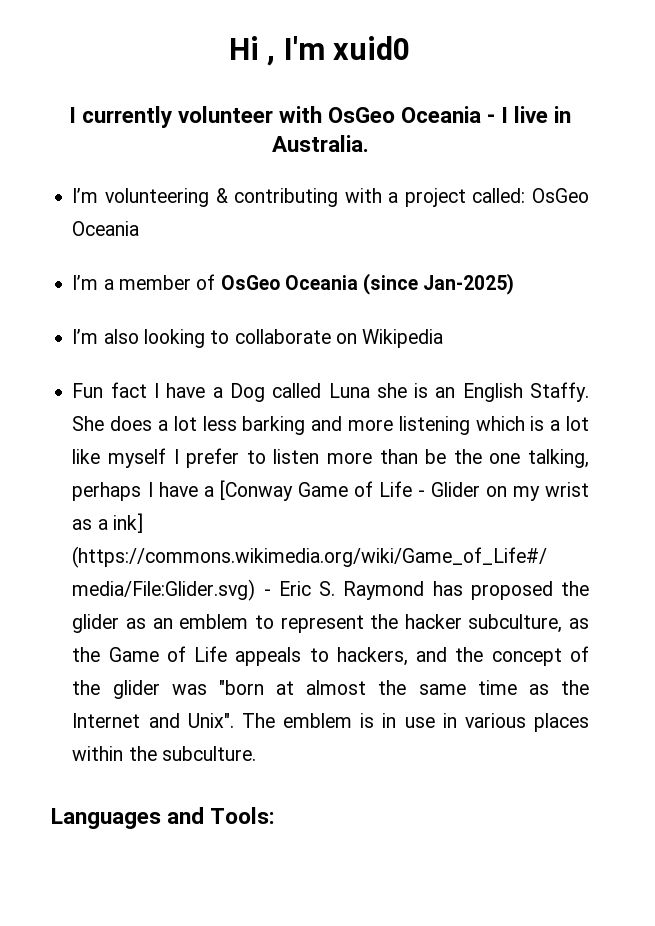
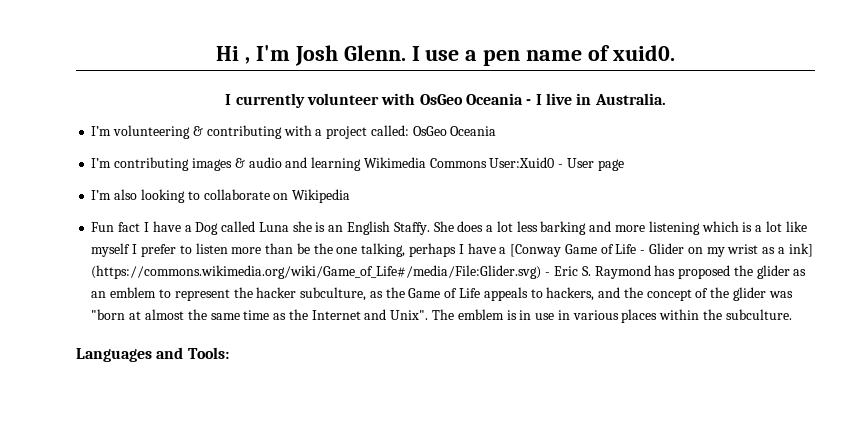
[332,36,411,60] xuid0 -> [294,45,676,66] Josh Glenn. I use a pen name of xuid0.
[103,273,515,295] a member of OsGeo Oceania (since Jan-2025) -> [114,157,624,171] contributing images & audio and learning Wikimedia Commons User:Xuid0 - User page

